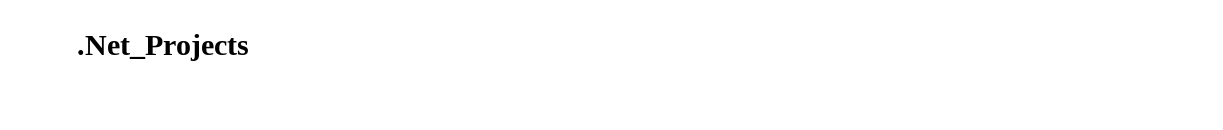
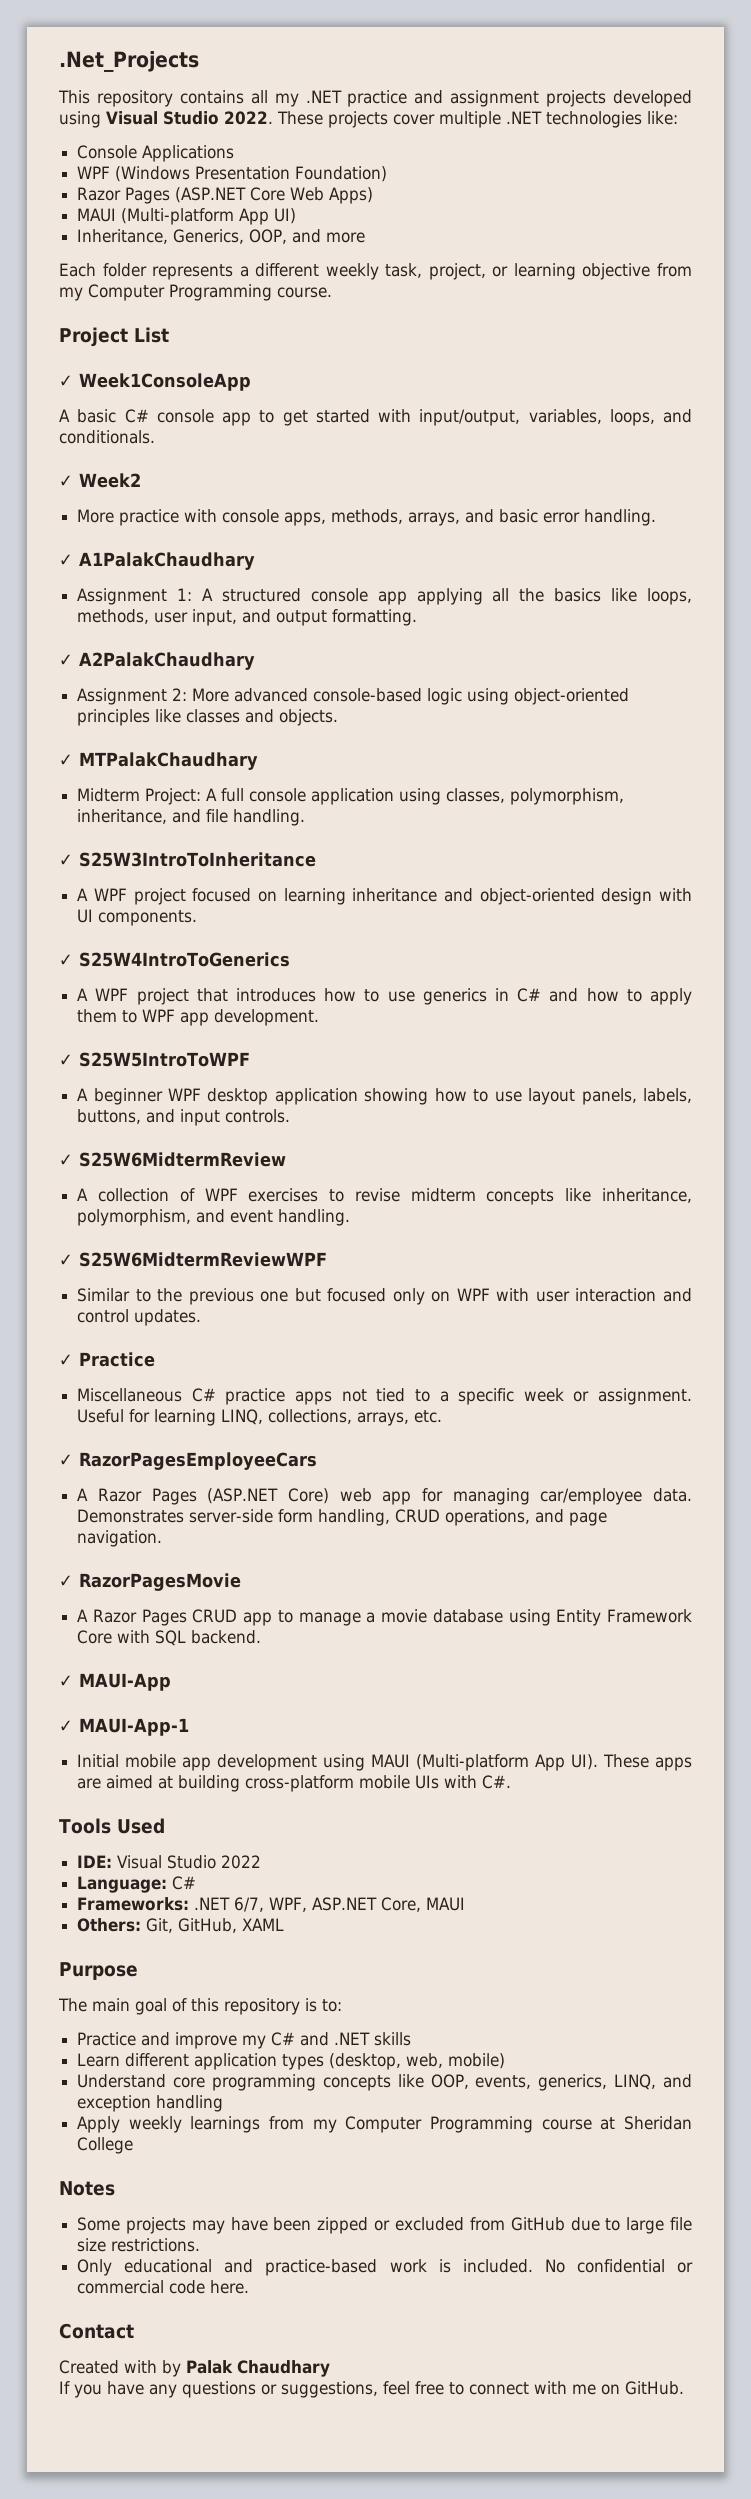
(249, 47) none -> [58,90,692,107] [59,111,678,128] [77,145,235,162] [77,166,388,182] [77,187,374,204] [77,208,297,225] [77,229,366,244] [59,263,692,280] [59,284,332,301] [59,327,169,347] [59,373,251,391] [59,409,692,426] [59,430,155,444] [59,473,141,488] [77,509,657,526] [59,552,255,570] [77,588,692,605] [77,609,418,626] [59,652,255,670] [77,688,630,705] [77,709,339,726] [59,752,258,770] [77,788,625,805] [77,809,306,826] [59,852,316,867] [77,888,692,905] [77,909,198,926] [59,952,290,967] [77,988,692,1005] [77,1009,320,1026] [59,1052,250,1067] [77,1088,692,1105] [77,1109,291,1126] [59,1152,286,1167] [77,1188,693,1205] [77,1209,351,1226] [59,1252,327,1267] [77,1288,692,1305] [77,1309,202,1326] [59,1352,155,1367] [77,1388,692,1405] [77,1409,443,1426] [59,1452,317,1470] [77,1488,693,1505] [77,1509,608,1526] [77,1530,163,1547] [59,1573,241,1591] [77,1609,693,1626] [77,1630,262,1646] [59,1673,171,1691] [59,1718,189,1736] [77,1754,693,1771] [77,1775,512,1792] [59,1818,165,1834] [77,1855,262,1869] [77,1876,197,1893] [77,1897,466,1912] [77,1918,285,1933] [59,1962,138,1980] [58,1998,342,2015] [77,2032,412,2049] [77,2053,506,2070] [77,2074,692,2091] [77,2095,224,2112] [77,2116,692,2133] [77,2137,134,2154] [59,2181,115,2196] [77,2217,693,2234] [77,2238,201,2252] [77,2259,693,2276] [77,2280,250,2294] [59,2323,134,2339] [59,2360,330,2377] [59,2381,684,2398] // This repository contains all my .NET practice and assignment projects developed using Visual Studio 2022. These projects cover multiple .NET technologies like: // Console Applications // WPF (Windows Presentation Foundation) // Razor Pages (ASP.NET Core Web Apps) // MAUI (Multi-platform App UI) // Inheritance, Generics, OOP, and more // Each folder represents a different weekly task, project, or learning objective from my Computer Programming course. // Project List // ✓ Week1ConsoleApp // A basic C# console app to get started with input/output, variables, loops, and conditionals. // ✓ Week2 // More practice with console apps, methods, arrays, and basic error handling. // ✓ A1PalakChaudhary // Assignment 1: A structured console app applying all the basics like loops, methods, user input, and output formatting. // ✓ A2PalakChaudhary // Assignment 2: More advanced console-based logic using object-oriented principles like classes and objects. // ✓ MTPalakChaudhary // Midterm Project: A full console application using classes, polymorphism, inheritance, and file handling. // ✓ S25W3IntroToInheritance // A WPF project focused on learning inheritance and object-oriented design with UI components. // ✓ S25W4IntroToGenerics // A WPF project that introduces how to use generics in C# and how to apply them to WPF app development. // ✓ S25W5IntroToWPF // A beginner WPF desktop application showing how to use layout panels, labels, buttons, and input controls. // ✓ S25W6MidtermReview // A collection of WPF exercises to revise midterm concepts like inheritance, polymorphism, and event handling. // ✓ S25W6MidtermReviewWPF // Similar to the previous one but focused only on WPF with user interaction and control updates. // ✓ Practice // Miscellaneous C# practice apps not tied to a specific week or assignment. Useful for learning LINQ, collections, arrays, etc. // ✓ RazorPagesEmployeeCars // A Razor Pages (ASP.NET Core) web app for managing car/employee data. Demonstrates server-side form handling, CRUD operations, and page navigation. // ✓ RazorPagesMovie // A Razor Pages CRUD app to manage a movie database using Entity Framework Core with SQL backend. // ✓ MAUI-App // ✓ MAUI-App-1 // Initial mobile app development using MAUI (Multi-platform App UI). These apps are aimed at building cross-platform mobile UIs with C#. // Tools Used // IDE: Visual Studio 2022 // Language: C# // Frameworks: .NET 6/7, WPF, ASP.NET Core, MAUI // Others: Git, GitHub, XAML // Purpose // The main goal of this repository is to: // Practice and improve my C# and .NET skills // Learn different application types (desktop, web, mobile) // Understand core programming concepts like OOP, events, generics, LINQ, and exception handling // Apply weekly learnings from my Computer Programming course at Sheridan College // Notes // Some projects may have been zipped or excluded from GitHub due to large file size restrictions. // Only educational and practice-based work is included. No confidential or commercial code here. // Contact // Created with by Palak Chaudhary // If you have any questions or suggestions, feel free to connect with me on GitHub.

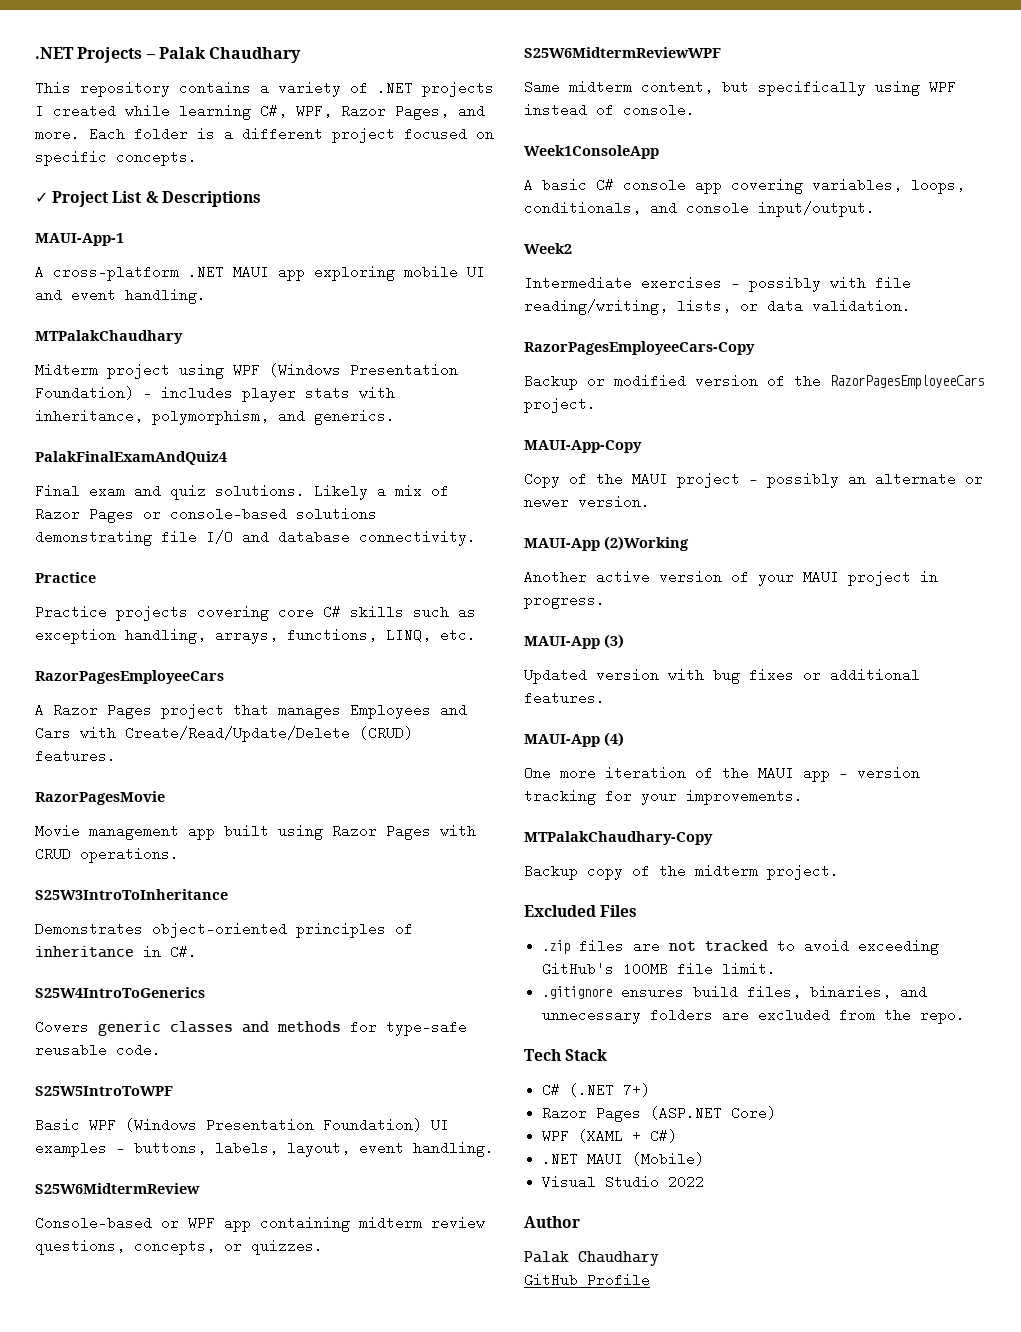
[59,51,199,72] [58,90,692,107] [59,111,678,128] [77,145,235,162] [77,166,388,182] [77,187,374,204] [77,208,297,225] [77,229,366,244] [59,263,692,280] [59,284,332,301] [59,327,169,347] [59,375,73,387] .Net_Projects // This repository contains all my .NET practice and assignment projects developed using Visual Studio 2022. These projects cover multiple .NET technologies like: // Console Applications // WPF (Windows Presentation Foundation) // Razor Pages (ASP.NET Core Web Apps) // MAUI (Multi-platform App UI) // Inheritance, Generics, OOP, and more // Each folder represents a different weekly task, project, or learning objective from my Computer Programming course. // Project List // ✓ -> [35,47,302,63] [35,81,494,97] [35,104,485,120] [35,127,494,143] [35,150,197,166] [35,191,261,207] [35,233,124,246] [35,265,485,281] [35,288,206,304] [35,330,183,344] [35,363,458,379] [35,386,395,402] [35,409,395,425] [35,451,227,465] [35,484,449,500] [35,507,377,523] [35,530,476,546] [35,572,96,583] [35,605,476,621] [35,628,476,644] [35,670,224,684] [35,703,467,719] [35,726,413,742] [35,749,116,763] [35,791,165,805] [35,824,476,840] [35,847,179,863] [35,889,228,900] [35,922,413,938] [35,945,197,959] [35,987,205,998] [35,1020,467,1036] [35,1043,161,1057] [35,1086,173,1096] [35,1118,449,1132] [35,1141,494,1157] [35,1183,200,1194] [35,1216,485,1232] [35,1239,323,1255] [524,47,721,58] [524,80,956,96] [524,103,695,117] .NET Projects – Palak Chaudhary // This repository contains a variety of .NET projects I created while learning C#, WPF, Razor Pages, and more. Each folder is a different project focused on specific concepts. // ✓ Project List & Descriptions // MAUI-App-1 // A cross-platform .NET MAUI app exploring mobile UI and event handling. // MTPalakChaudhary // Midterm project using WPF (Windows Presentation Foundation) – includes player stats with inheritance, polymorphism, and generics. // PalakFinalExamAndQuiz4 // Final exam and quiz solutions. Likely a mix of Razor Pages or console-based solutions demonstrating file I/O and database connectivity. // Practice // Practice projects covering core C# skills such as exception handling, arrays, functions, LINQ, etc. // RazorPagesEmployeeCars // A Razor Pages project that manages Employees and Cars with Create/Read/Update/Delete (CRUD) features. // RazorPagesMovie // Movie management app built using Razor Pages with CRUD operations. // S25W3IntroToInheritance // Demonstrates object-oriented principles of inheritance in C#. // S25W4IntroToGenerics // Covers generic classes and methods for type-safe reusable code. // S25W5IntroToWPF // Basic WPF (Windows Presentation Foundation) UI examples — buttons, labels, layout, event handling. // S25W6MidtermReview // Console-based or WPF app containing midterm review questions, concepts, or quizzes. // S25W6MidtermReviewWPF // Same midterm content, but specifically using WPF instead of console. //
[259,409,692,426] [59,430,155,444] [59,473,141,488] [77,509,657,526] [59,552,255,570] [77,588,692,605] [77,609,418,626] [59,652,255,670] [77,688,630,705] [77,709,339,726] [59,752,258,770] [77,788,625,805] [77,809,306,826] [59,852,316,867] [77,888,692,905] [77,909,198,926] [59,952,290,967] [77,988,692,1005] [77,1009,320,1026] [59,1052,250,1067] [77,1088,692,1105] [77,1109,291,1126] [59,1152,286,1167] [77,1188,693,1205] [77,1209,351,1226] [59,1252,327,1267] [77,1288,692,1305] [77,1309,202,1326] [59,1352,155,1367] [77,1388,692,1405] [77,1409,443,1426] [59,1452,317,1470] [77,1488,693,1505] [77,1509,608,1526] [77,1530,163,1547] [59,1573,241,1591] [77,1609,693,1626] [77,1630,262,1646] [59,1673,171,1691] [59,1718,189,1736] [77,1754,693,1771] [77,1775,512,1792] [59,1818,165,1834] [77,1855,262,1869] [77,1876,197,1893] [77,1897,466,1912] [77,1918,285,1933] [59,1962,138,1980] [58,1998,342,2015] [77,2032,412,2049] [77,2053,506,2070] [77,2074,692,2091] [77,2095,224,2112] [77,2116,692,2133] [77,2137,134,2154] [59,2181,115,2196] [77,2217,693,2234] [77,2238,201,2252] [77,2259,693,2276] [77,2280,250,2294] [59,2323,134,2339] [59,2360,330,2377] [59,2381,684,2398] to get started with input/output, variables, loops, and conditionals. // ✓ Week2 // More practice with console apps, methods, arrays, and basic error handling. // ✓ A1PalakChaudhary // Assignment 1: A structured console app applying all the basics like loops, methods, user input, and output formatting. // ✓ A2PalakChaudhary // Assignment 2: More advanced console-based logic using object-oriented principles like classes and objects. // ✓ MTPalakChaudhary // Midterm Project: A full console application using classes, polymorphism, inheritance, and file handling. // ✓ S25W3IntroToInheritance // A WPF project focused on learning inheritance and object-oriented design with UI components. // ✓ S25W4IntroToGenerics // A WPF project that introduces how to use generics in C# and how to apply them to WPF app development. // ✓ S25W5IntroToWPF // A beginner WPF desktop application showing how to use layout panels, labels, buttons, and input controls. // ✓ S25W6MidtermReview // A collection of WPF exercises to revise midterm concepts like inheritance, polymorphism, and event handling. // ✓ S25W6MidtermReviewWPF // Similar to the previous one but focused only on WPF with user interaction and control updates. // ✓ Practice // Miscellaneous C# practice apps not tied to a specific week or assignment. Useful for learning LINQ, collections, arrays, etc. // ✓ RazorPagesEmployeeCars // A Razor Pages (ASP.NET Core) web app for managing car/employee data. Demonstrates server-side form handling, CRUD operations, and page navigation. // ✓ RazorPagesMovie // A Razor Pages CRUD app to manage a movie database using Entity Framework Core with SQL backend. // ✓ MAUI-App // ✓ MAUI-App-1 // Initial mobile app development using MAUI (Multi-platform App UI). These apps are aimed at building cross-platform mobile UIs with C#. // Tools Used // IDE: Visual Studio 2022 // Language: C# // Frameworks: .NET 6/7, WPF, ASP.NET Core, MAUI // Others: Git, GitHub, XAML // Purpose // The main goal of this repository is to: // Practice and improve my C# and .NET skills // Learn different application types (desktop, web, mobile) // Understand core programming concepts like OOP, events, generics, LINQ, and exception handling // Apply weekly learnings from my Computer Programming course at Sheridan College // Notes // Some projects may have been zipped or excluded from GitHub due to large file size restrictions. // Only educational and practice-based work is included. No confidential or commercial code here. // Contact // Created with by Palak Chaudhary // If you have any questions or suggestions, feel free to connect with me on GitHub. -> [731,178,965,194] [524,201,875,217] [524,243,572,254] [524,276,911,292] [524,299,911,315] [524,341,755,355] [524,374,984,390] [524,397,596,413] [524,440,642,453] [524,472,983,488] [524,495,650,509] [524,536,689,551] [524,570,938,586] [524,593,605,609] [524,634,624,649] [524,668,920,684] [524,691,605,705] [524,732,624,747] [524,766,920,782] [524,789,803,805] [524,831,713,845] [524,864,839,880] [524,905,638,917] [542,939,940,955] [542,962,777,976] [542,985,928,999] [542,1008,966,1024] [524,1049,608,1061] [542,1083,651,1097] [542,1106,777,1122] [542,1129,678,1143] [542,1152,705,1166] [542,1175,705,1189] [524,1216,580,1228] [524,1251,659,1266] [524,1273,650,1287] covering variables, loops, conditionals, and console input/output. // Week2 // Intermediate exercises — possibly with file reading/writing, lists, or data validation. // RazorPagesEmployeeCars-Copy // Backup or modified version of the RazorPagesEmployeeCars project. // MAUI-App-Copy // Copy of the MAUI project — possibly an alternate or newer version. // MAUI-App (2)Working // Another active version of your MAUI project in progress. // MAUI-App (3) // Updated version with bug fixes or additional features. // MAUI-App (4) // One more iteration of the MAUI app — version tracking for your improvements. // MTPalakChaudhary-Copy // Backup copy of the midterm project. // Excluded Files // .zip files are not tracked to avoid exceeding GitHub's 100MB file limit. // .gitignore ensures build files, binaries, and unnecessary folders are excluded from the repo. // Tech Stack // C# (.NET 7+) // Razor Pages (ASP.NET Core) // WPF (XAML + C#) // .NET MAUI (Mobile) // Visual Studio 2022 // Author // Palak Chaudhary // GitHub Profile

